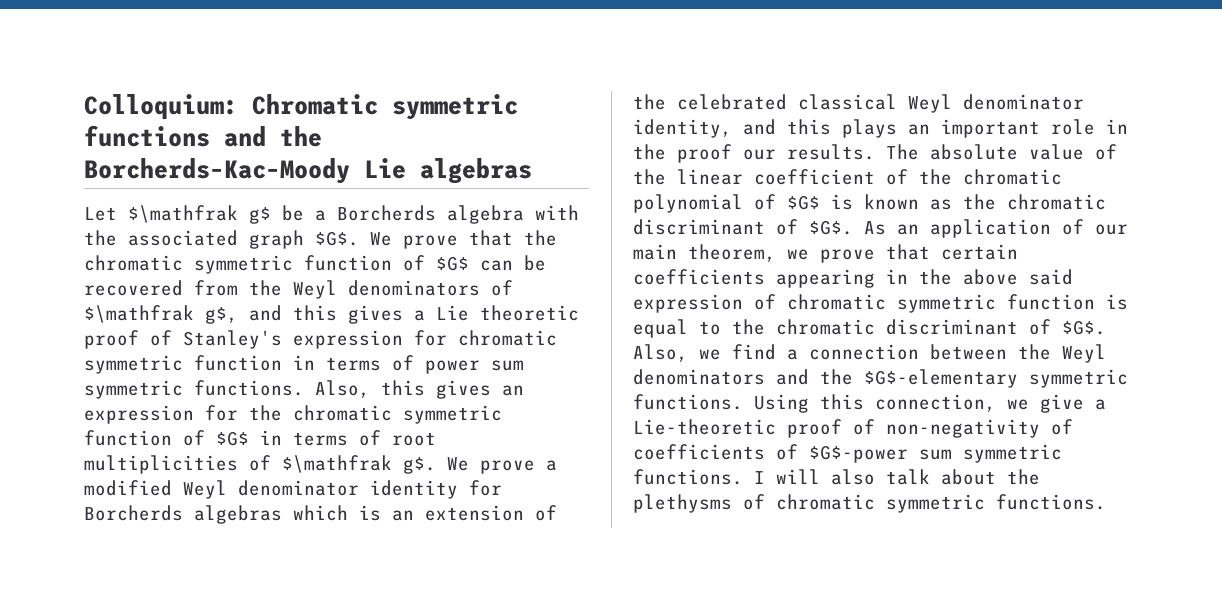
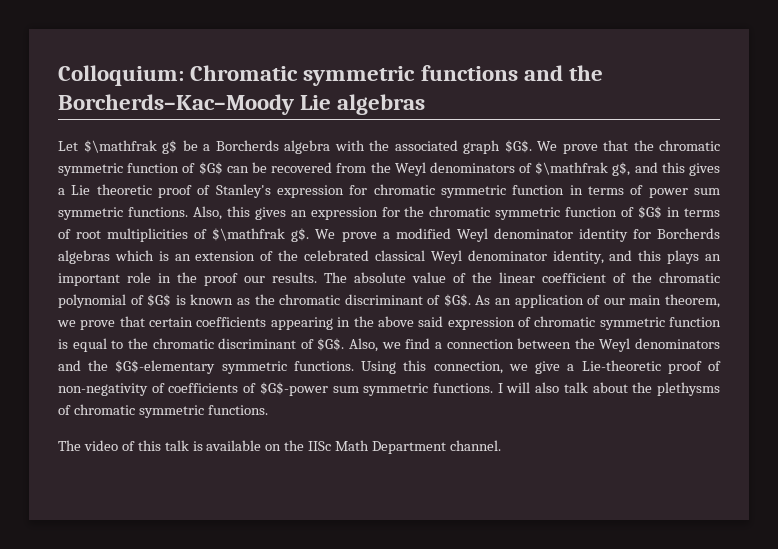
(1106, 502) none -> [58,440,501,454] // The video of this talk is available on the IISc Math Department channel.

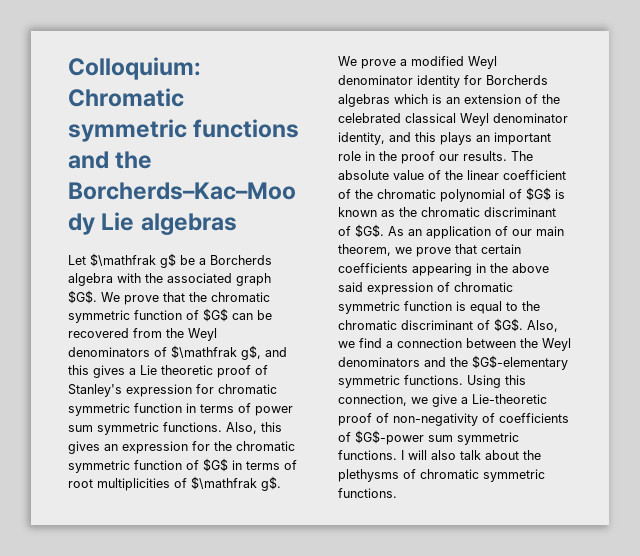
[58,440,501,454] // The video of this talk is available on the IISc Math Department channel. -> (397, 493) none

